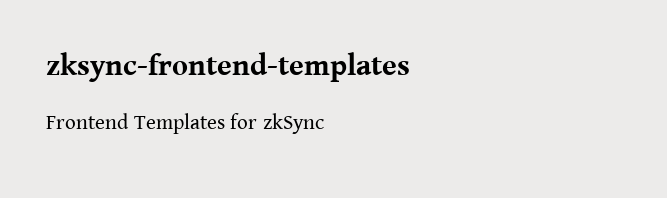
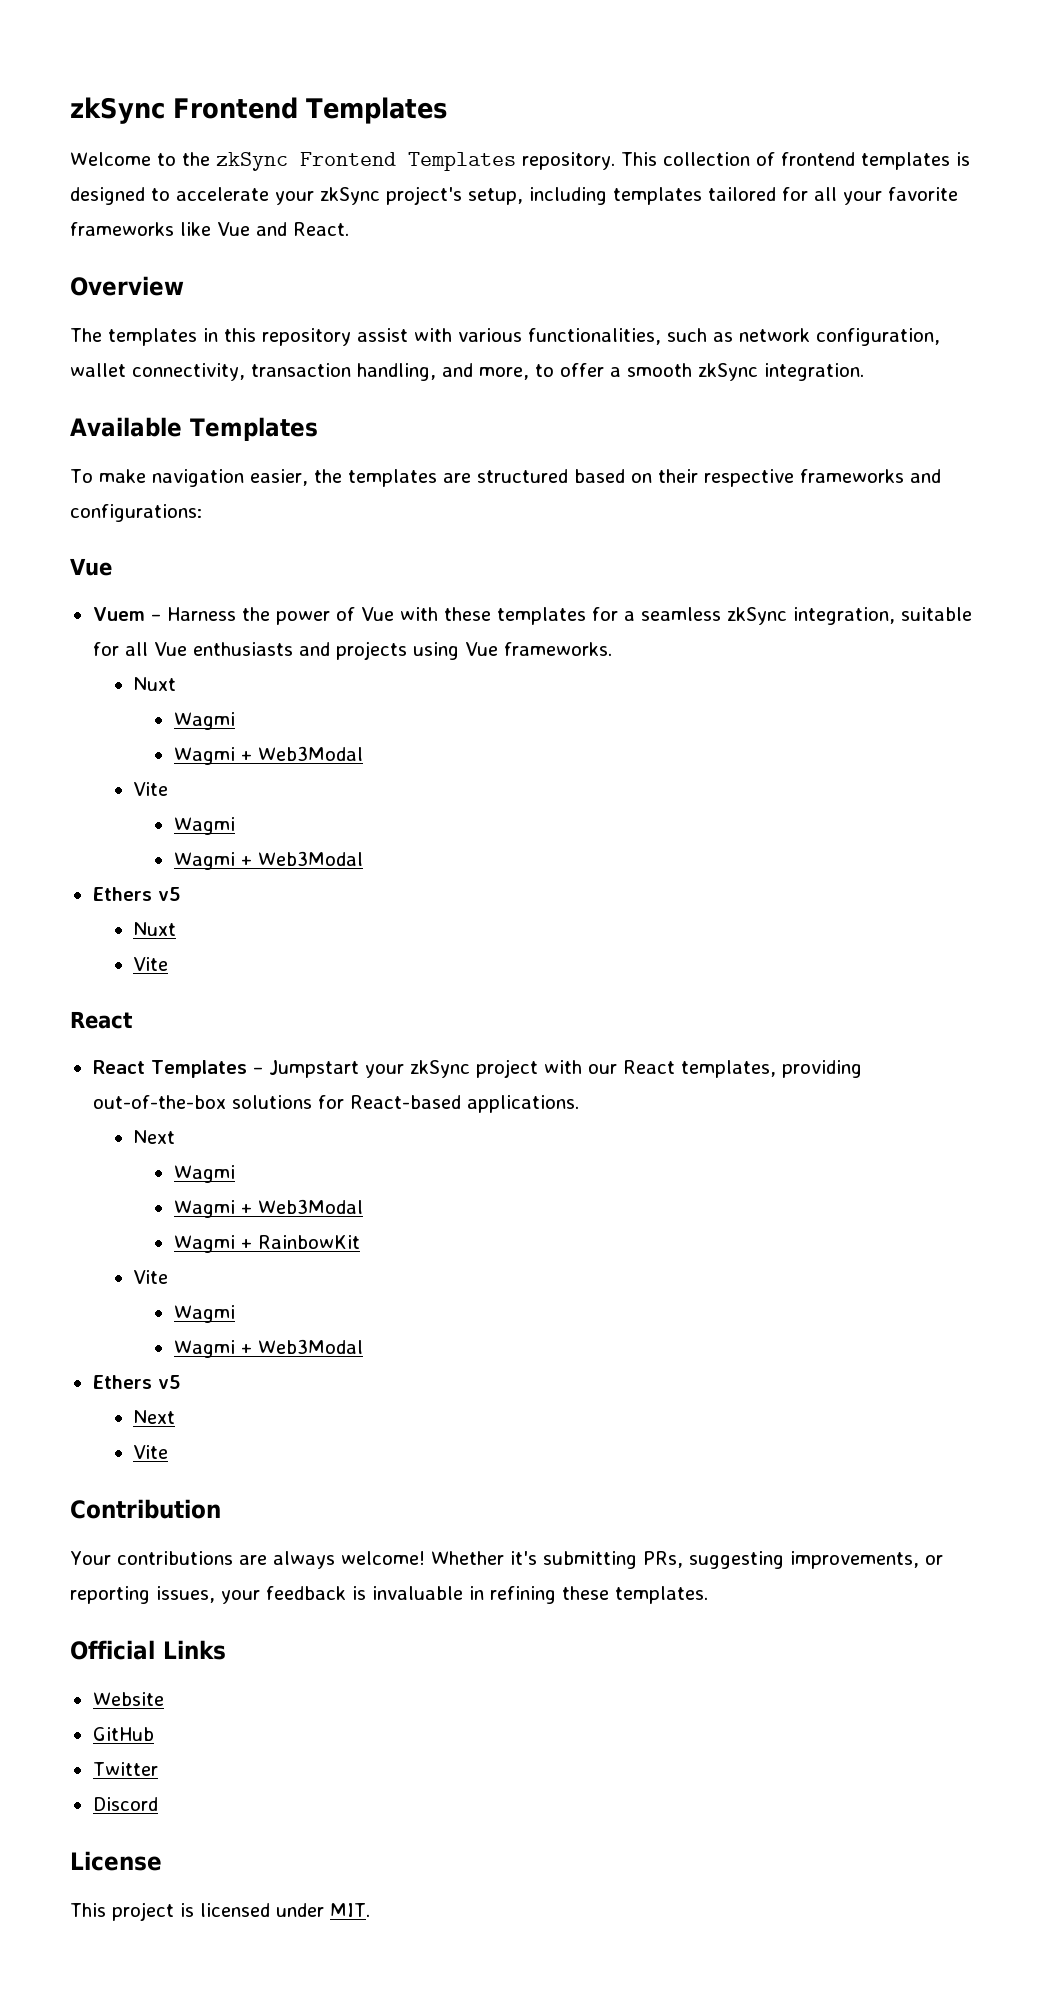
[46,52,410,82] [46,113,325,134] zksync-frontend-templates // Frontend Templates for zkSync -> [70,97,447,124] [70,152,970,171] [70,186,958,205] [70,222,349,236] [70,276,184,296] [70,328,940,346] [70,363,864,381] [70,417,318,441] [70,469,941,487] [70,504,202,522] [70,558,112,576] [92,607,972,625] [92,641,612,660] [133,677,177,691] [173,712,235,730] [173,746,363,765] [133,782,169,796] [173,817,235,835] [173,851,363,870] [92,887,181,901] [133,922,177,936] [133,957,169,971] [70,1011,133,1029] [92,1059,862,1078] [92,1095,579,1113] [133,1130,176,1144] [173,1165,235,1183] [173,1199,363,1218] [173,1235,360,1253] [133,1270,169,1284] [173,1305,235,1323] [173,1339,363,1358] [92,1375,181,1389] [133,1410,176,1424] [133,1445,169,1459] [70,1499,221,1519] [70,1551,943,1569] [70,1586,708,1604] [70,1640,226,1660] [92,1692,164,1706] [92,1727,154,1741] [92,1762,158,1776] [92,1797,158,1811] [70,1851,162,1871] [70,1902,370,1921] zkSync Frontend Templates // Welcome to the zkSync Frontend Templates repository. This collection of frontend templates is designed to accelerate your zkSync project's setup, including templates tailored for all your favorite frameworks like Vue and React. // Overview // The templates in this repository assist with various functionalities, such as network configuration, wallet connectivity, transaction handling, and more, to offer a smooth zkSync integration. // Available Templates // To make navigation easier, the templates are structured based on their respective frameworks and configurations: // Vue // Vuem – Harness the power of Vue with these templates for a seamless zkSync integration, suitable for all Vue enthusiasts and projects using Vue frameworks. // Nuxt // Wagmi // Wagmi + Web3Modal // Vite // Wagmi // Wagmi + Web3Modal // Ethers v5 // Nuxt // Vite // React // React Templates – Jumpstart your zkSync project with our React templates, providing out-of-the-box solutions for React-based applications. // Next // Wagmi // Wagmi + Web3Modal // Wagmi + RainbowKit // Vite // Wagmi // Wagmi + Web3Modal // Ethers v5 // Next // Vite // Contribution // Your contributions are always welcome! Whether it's submitting PRs, suggesting improvements, or reporting issues, your feedback is invaluable in refining these templates. // Official Links // Website // GitHub // Twitter // Discord // License // This project is licensed under MIT.

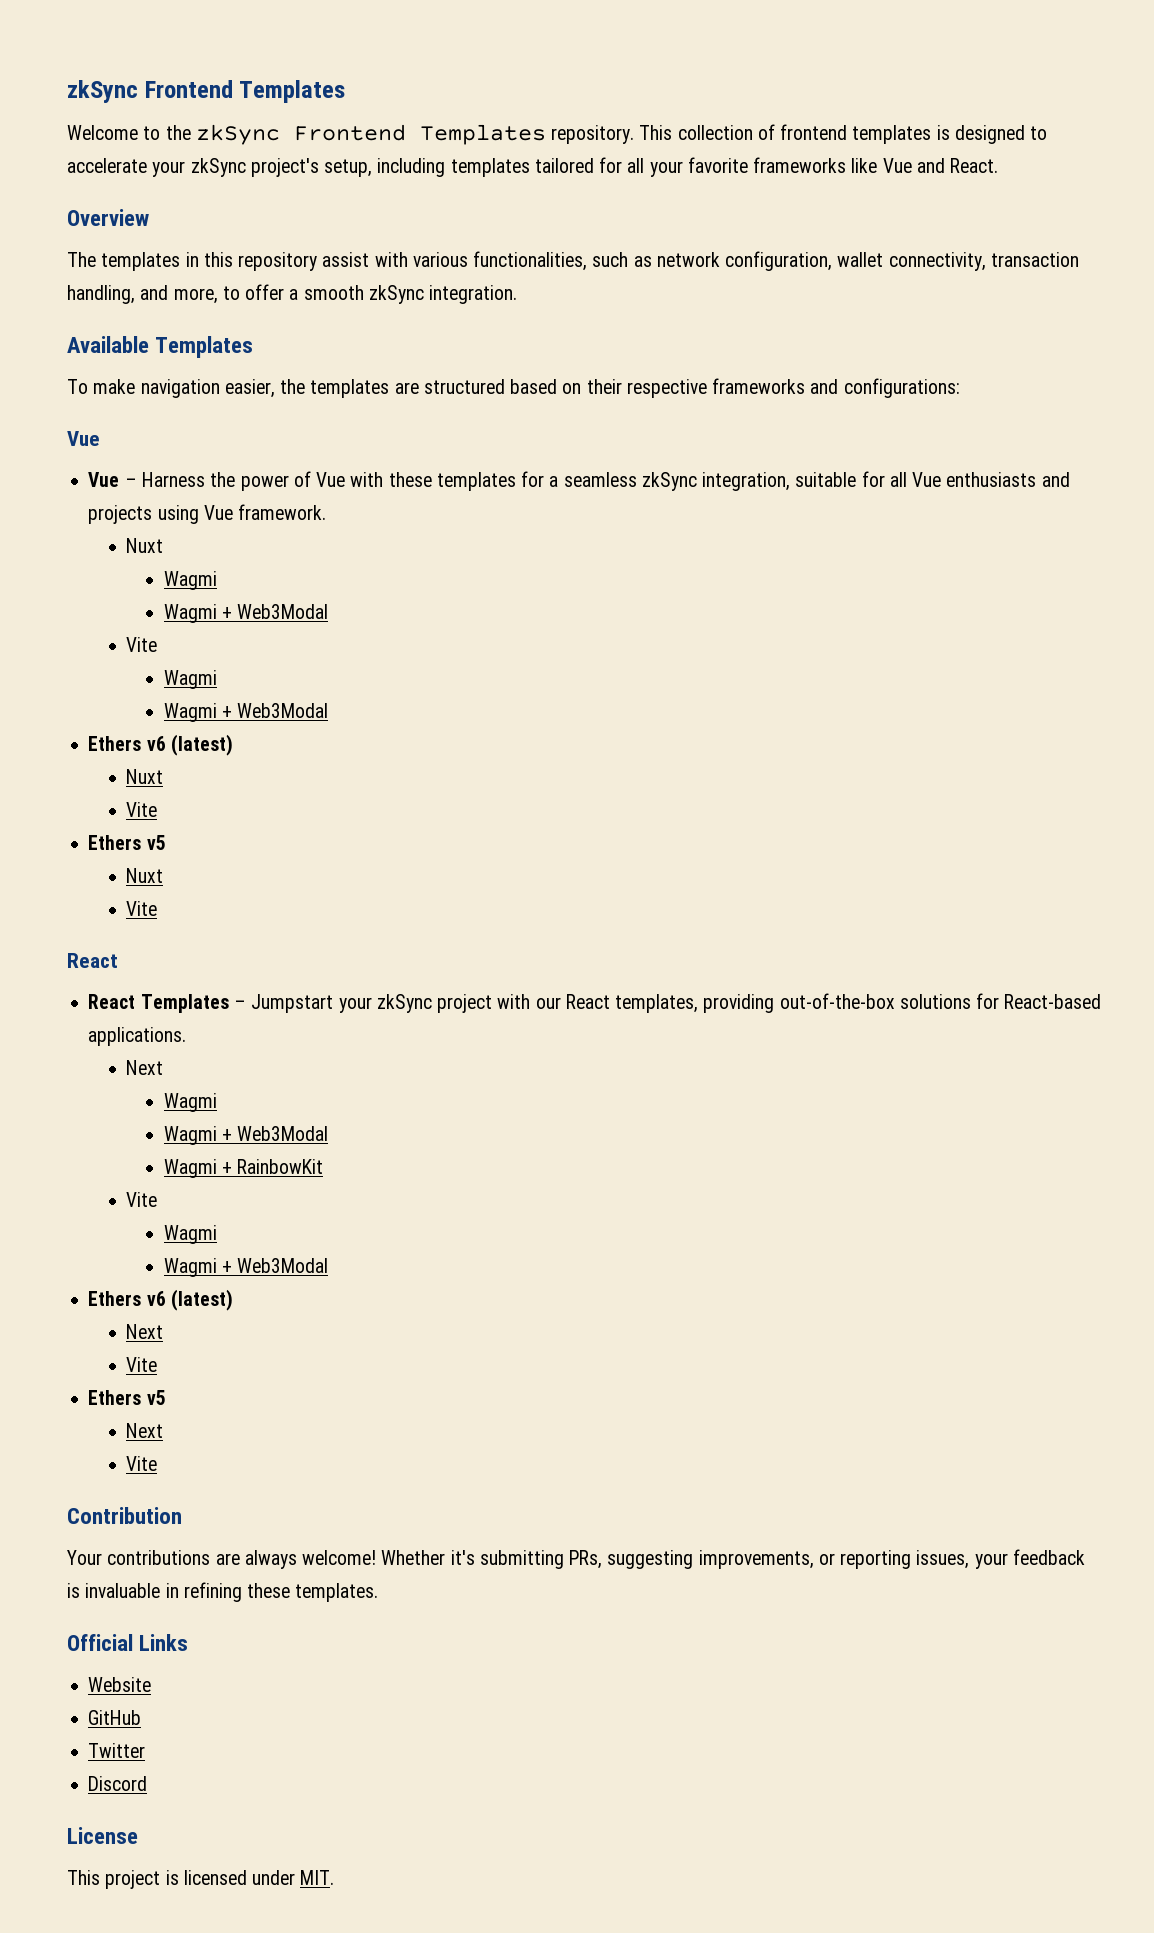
[92,607,145,621] Vuem -> [88,472,120,487] Vue
[503,642,612,656] frameworks. -> [238,504,327,520] framework.
(363, 858) none -> [88,734,233,756] [126,769,164,784] [126,802,158,817] // Ethers v6 (latest) // Nuxt // Vite
(363, 1346) none -> [88,1289,233,1311] [126,1324,164,1339] [126,1357,158,1372] // Ethers v6 (latest) // Next // Vite

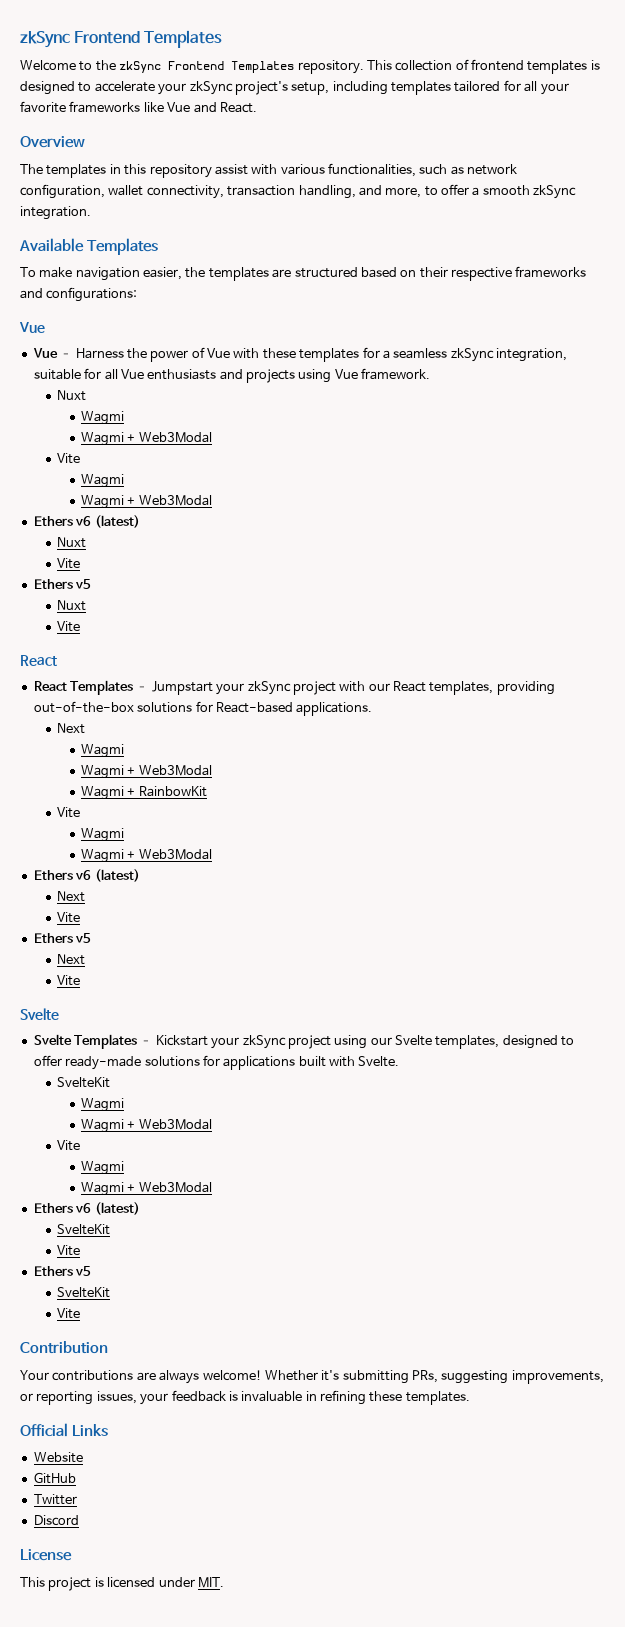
(158, 1463) none -> [20,1008,59,1020] [33,1034,575,1049] [33,1055,400,1070] [57,1077,111,1088] [81,1098,125,1112] [81,1119,212,1133] [57,1140,81,1151] [81,1161,125,1175] [81,1182,212,1196] [33,1202,140,1215] [57,1224,111,1235] [57,1245,81,1256] [33,1266,92,1276] [57,1287,111,1298] [57,1308,81,1319] // Svelte // Svelte Templates – Kickstart your zkSync project using our Svelte templates, designed to offer ready-made solutions for applications built with Svelte. // SvelteKit // Wagmi // Wagmi + Web3Modal // Vite // Wagmi // Wagmi + Web3Modal // Ethers v6 (latest) // SvelteKit // Vite // Ethers v5 // SvelteKit // Vite

